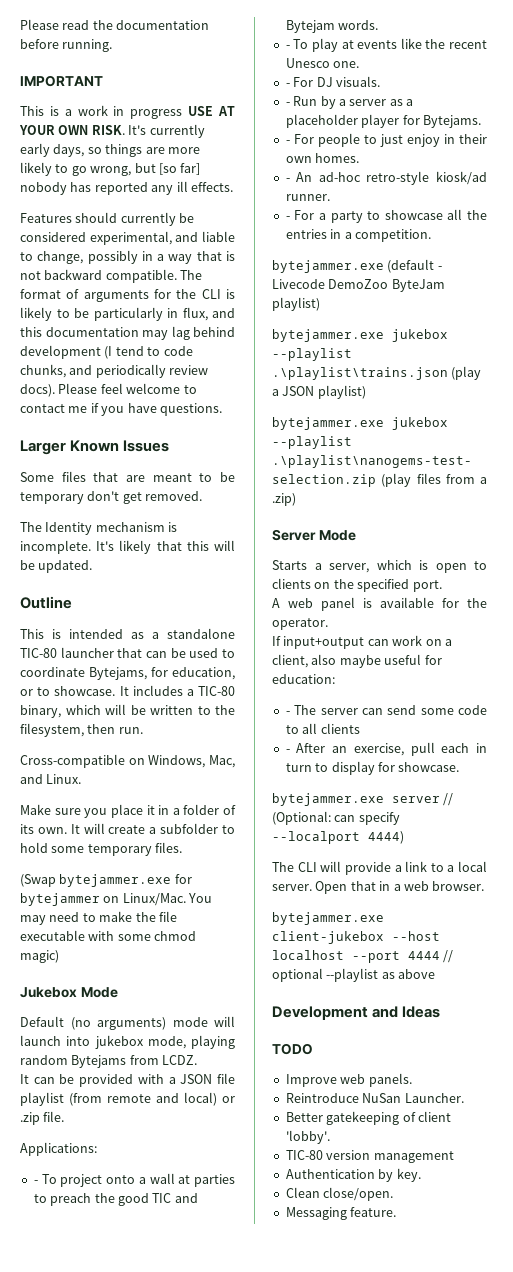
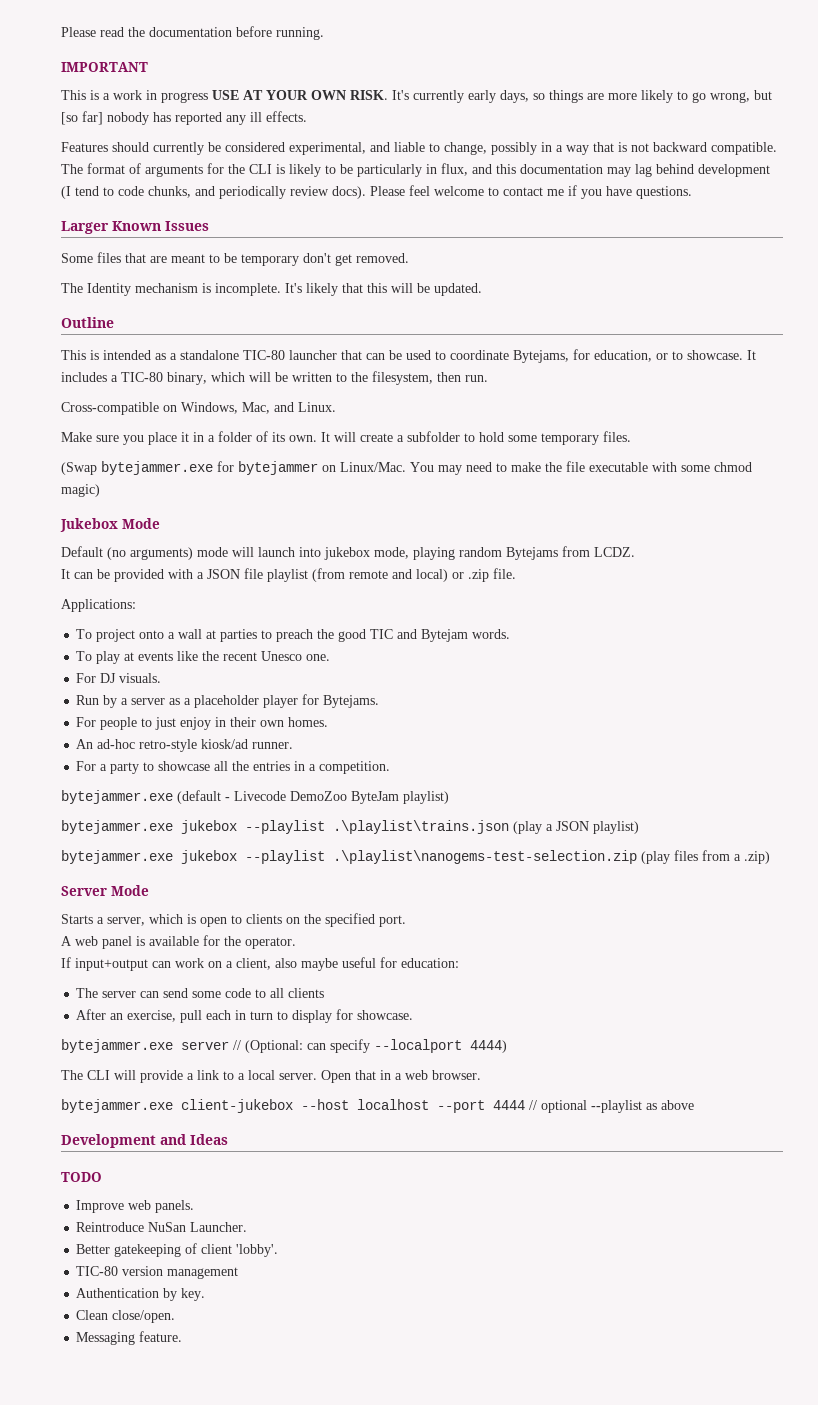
[33,1180,38,1184] - -> (136, 605) none
[285,45,290,49] - -> (511, 634) none
[285,83,290,87] - -> (331, 657) none
[285,102,290,106] - -> (162, 678) none
[285,140,290,144] - -> (380, 701) none
[285,178,290,182] - -> (329, 722) none
[285,216,290,220] - -> (294, 745) none
[285,711,290,715] - -> (459, 963) none
[285,749,290,753] - -> (325, 993) none

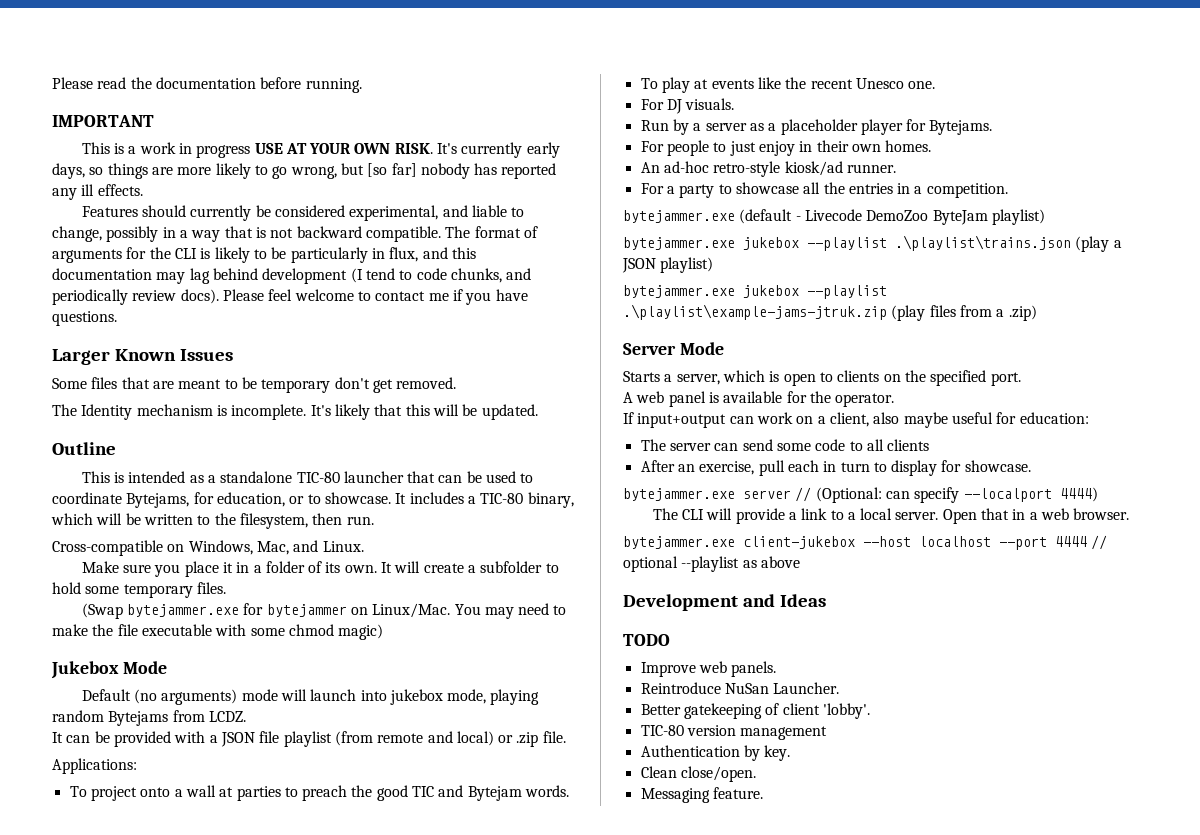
[333,850,637,864] .\playlist\nanogems-test-selection.zip -> [623,304,887,320] .\playlist\example-jams-jtruk.zip

